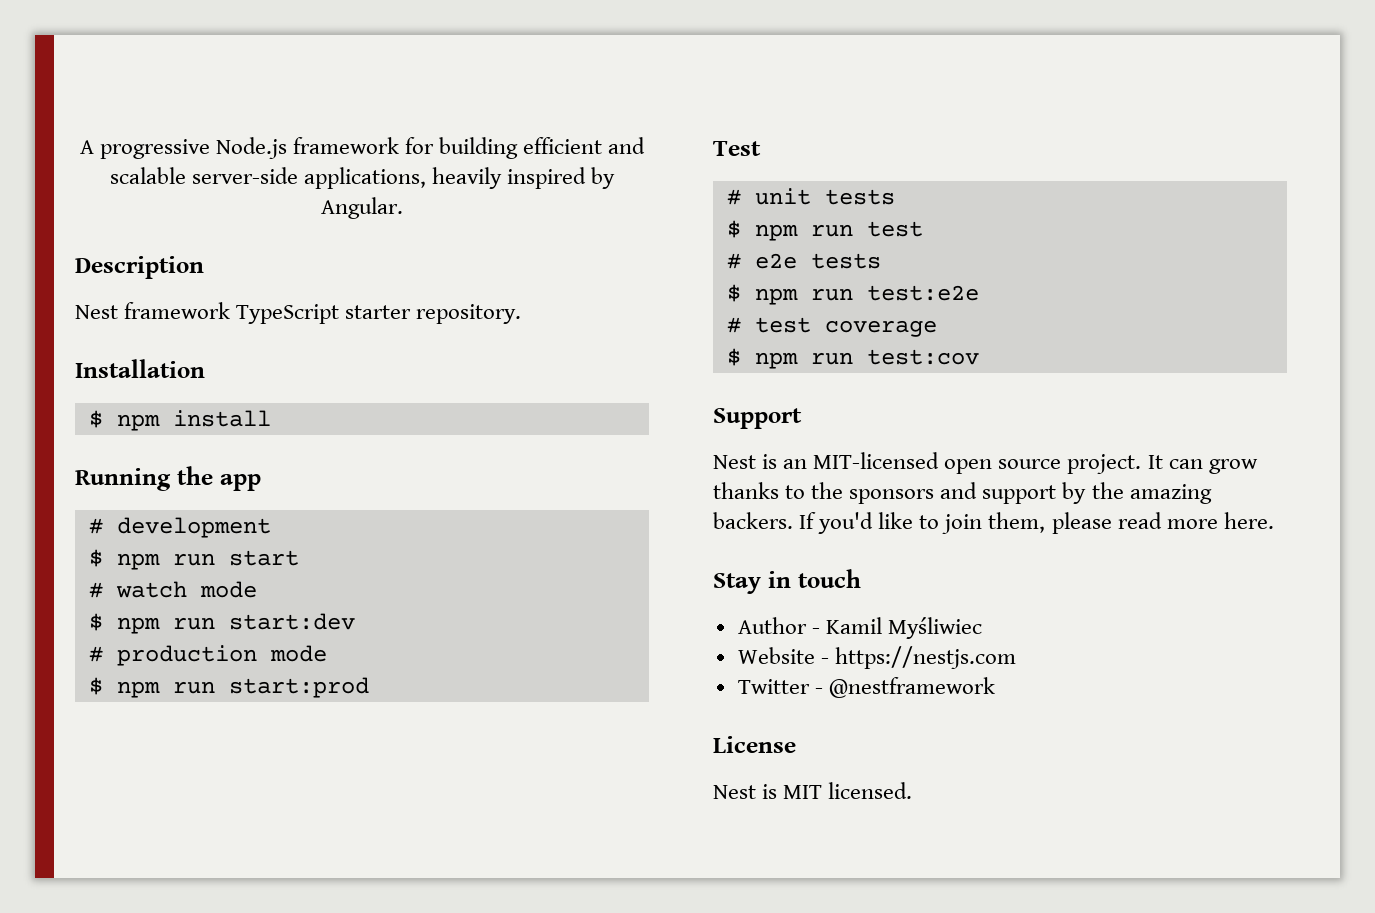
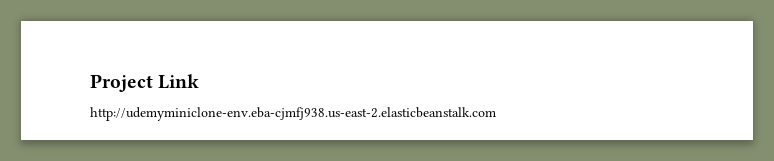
[79,137,646,159] [109,167,616,189] [321,197,403,219] [75,256,204,279] [75,302,522,324] [75,359,205,378] [88,410,271,431] [75,466,261,491] [88,517,271,538] [88,549,299,570] [88,581,257,598] [88,613,355,634] [88,645,327,666] [88,677,369,698] [713,141,761,156] [726,188,895,205] [726,220,923,241] [726,253,881,269] [726,284,979,305] [726,317,937,337] [726,348,979,369] [713,408,802,429] [713,452,1258,474] [713,482,1212,504] [713,512,1274,534] [713,569,861,594] [737,617,982,639] [737,646,1016,669] [737,677,995,698] [713,736,796,753] [713,782,913,799] A progressive Node.js framework for building efficient and scalable server-side applications, heavily inspired by Angular. // Description // Nest framework TypeScript starter repository. // Installation // $ npm install // Running the app // # development // $ npm run start // # watch mode // $ npm run start:dev // # production mode // $ npm run start:prod // Test // # unit tests // $ npm run test // # e2e tests // $ npm run test:e2e // # test coverage // $ npm run test:cov // Support // Nest is an MIT-licensed open source project. It can grow thanks to the sponsors and support by the amazing backers. If you'd like to join them, please read more here. // Stay in touch // Author - Kamil Myśliwiec // Website - https://nestjs.com // Twitter - @nestframework // License // Nest is MIT licensed. -> [90,74,200,92] [90,107,496,121] Project Link // http://udemyminiclone-env.eba-cjmfj938.us-east-2.elasticbeanstalk.com

